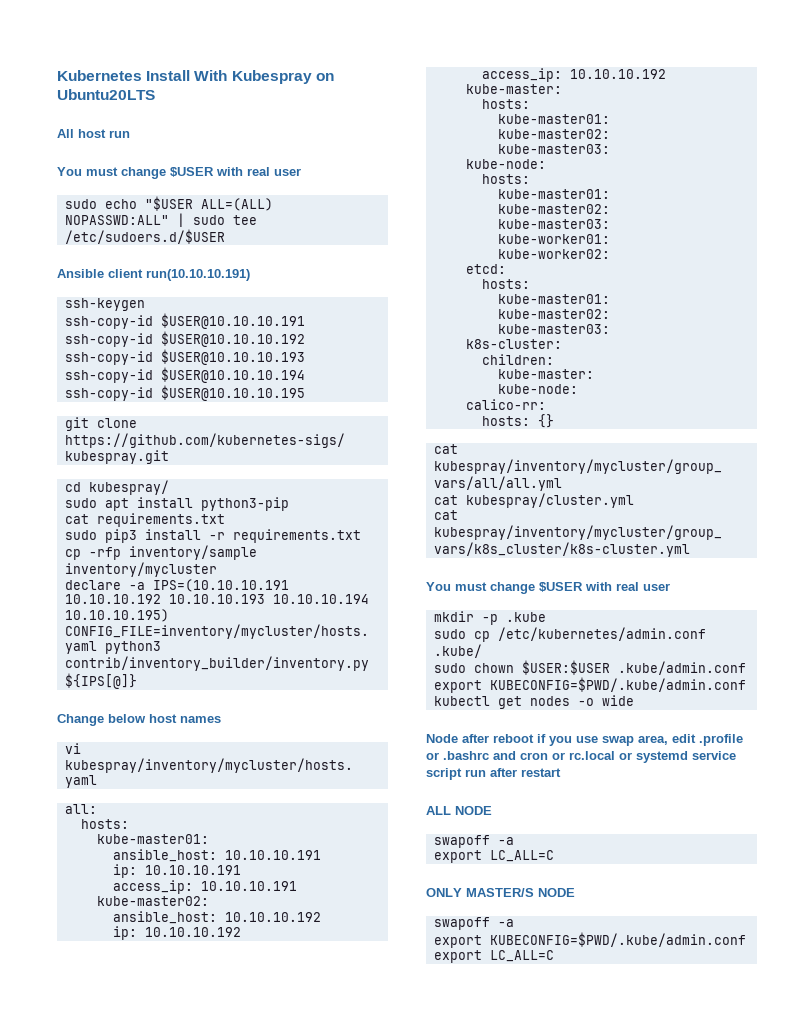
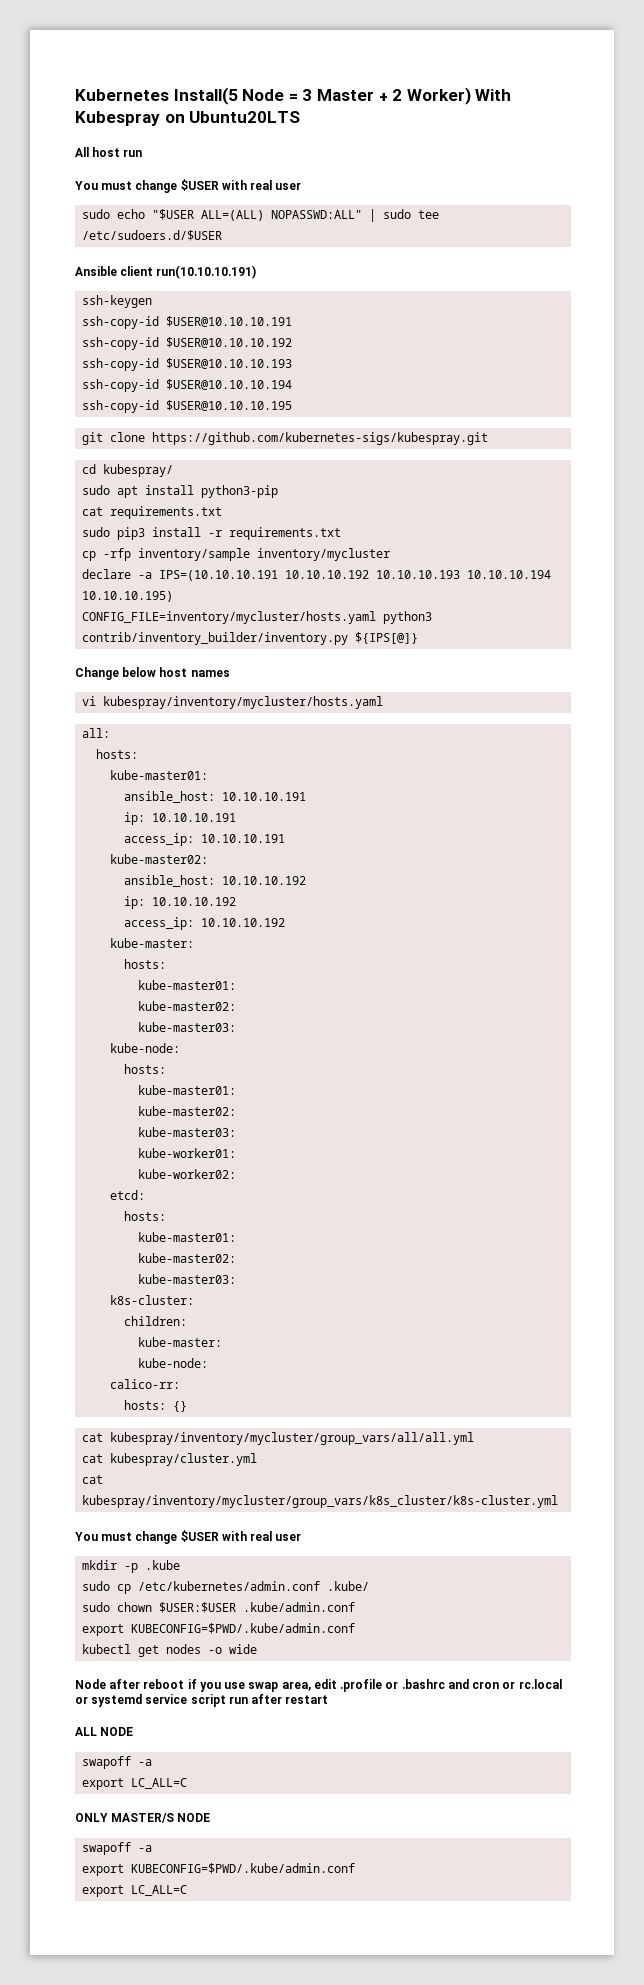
[146,70,191,81] Install -> [173,87,471,105] Install(5 Node = 3 Master + 2 Worker)

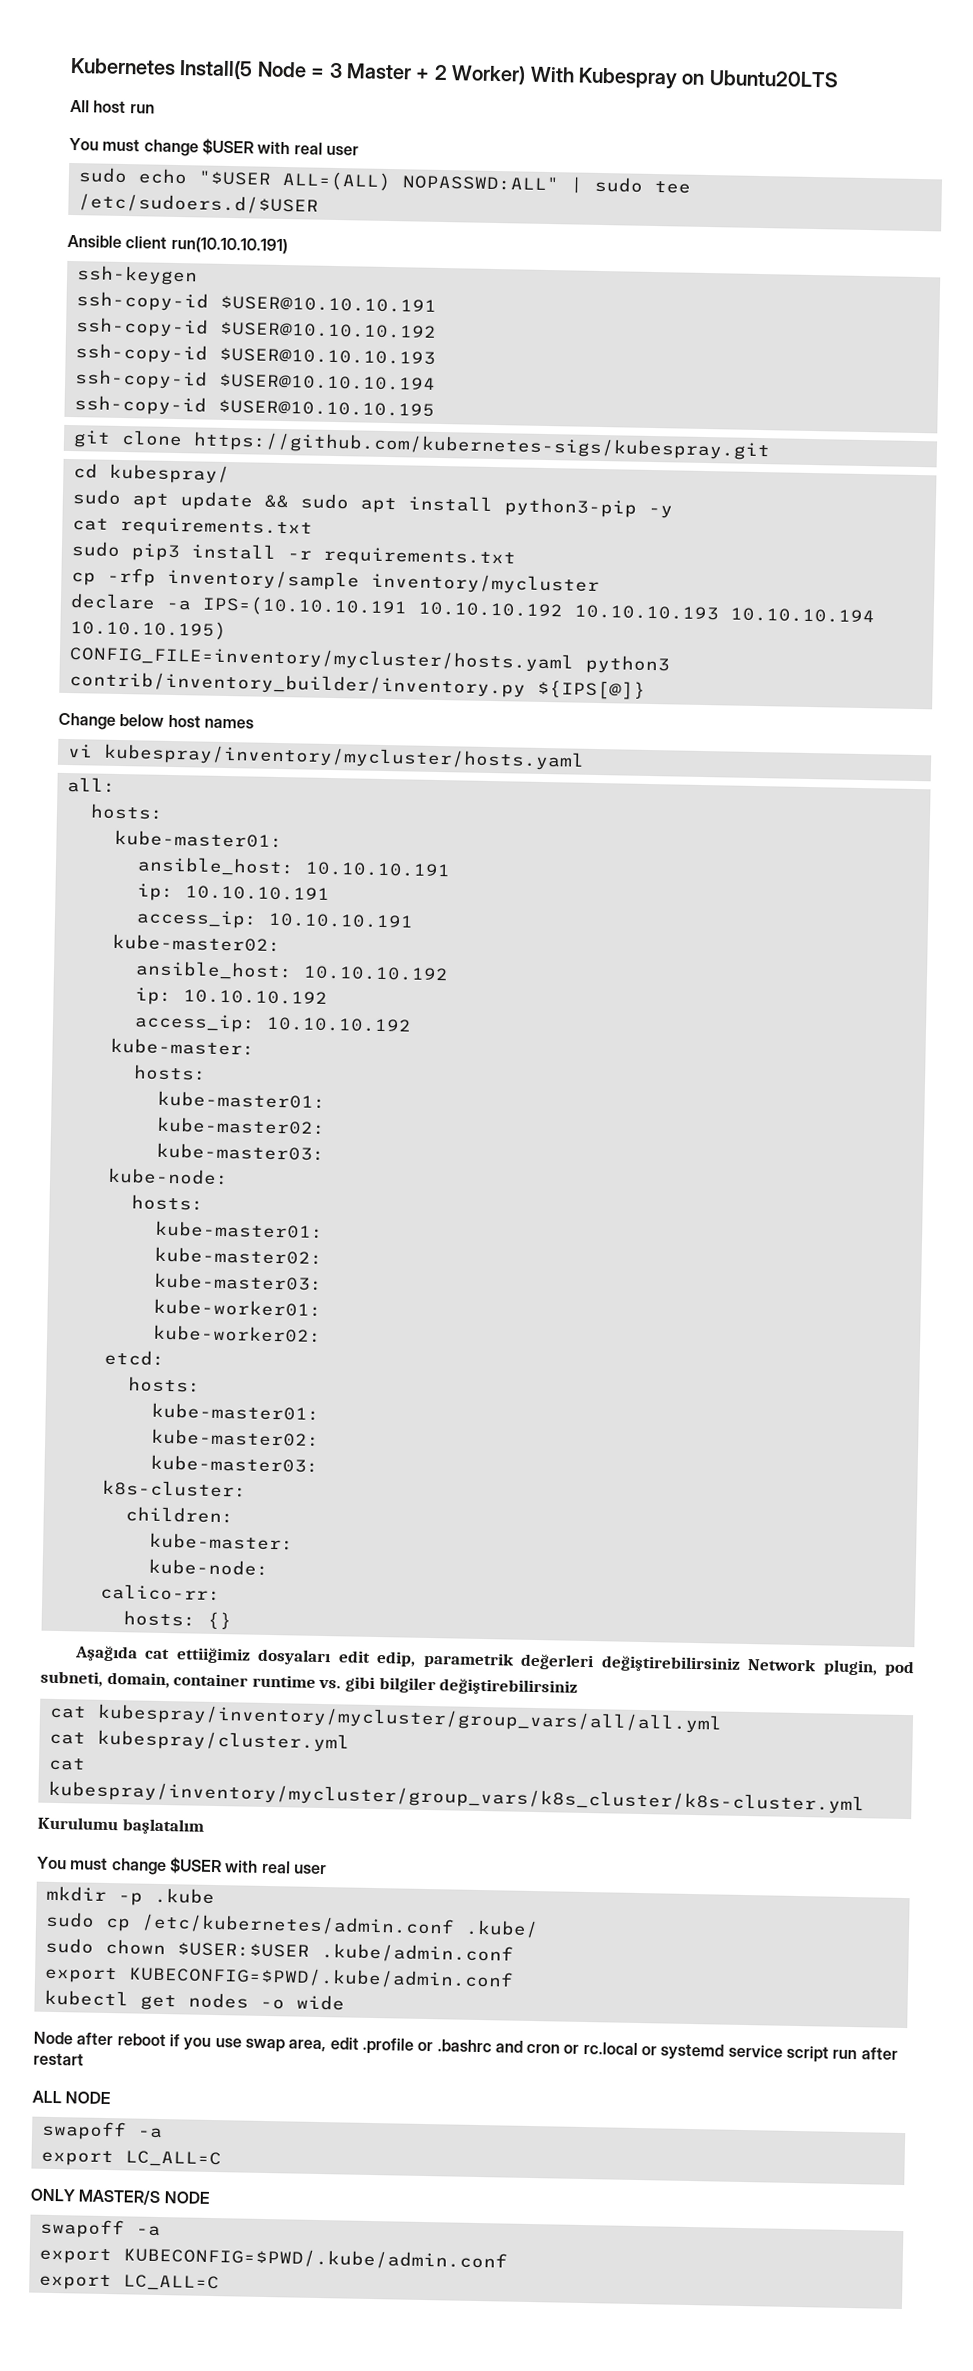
(139, 492) none -> [180,491,398,514] update && sudo apt
(279, 491) none -> [648,504,674,519] -y
(188, 1406) none -> [73,1645,915,1677] [40,1670,579,1696] // Aşağıda cat ettiiğimiz dosyaları edit edip, parametrik değerleri değiştirebilirsiniz Network plugin, pod subneti, domain, container runtime vs. gibi bilgiler değiştirebilirsiniz
(559, 1501) none -> [37,1816,204,1835] // Kurulumu başlatalım

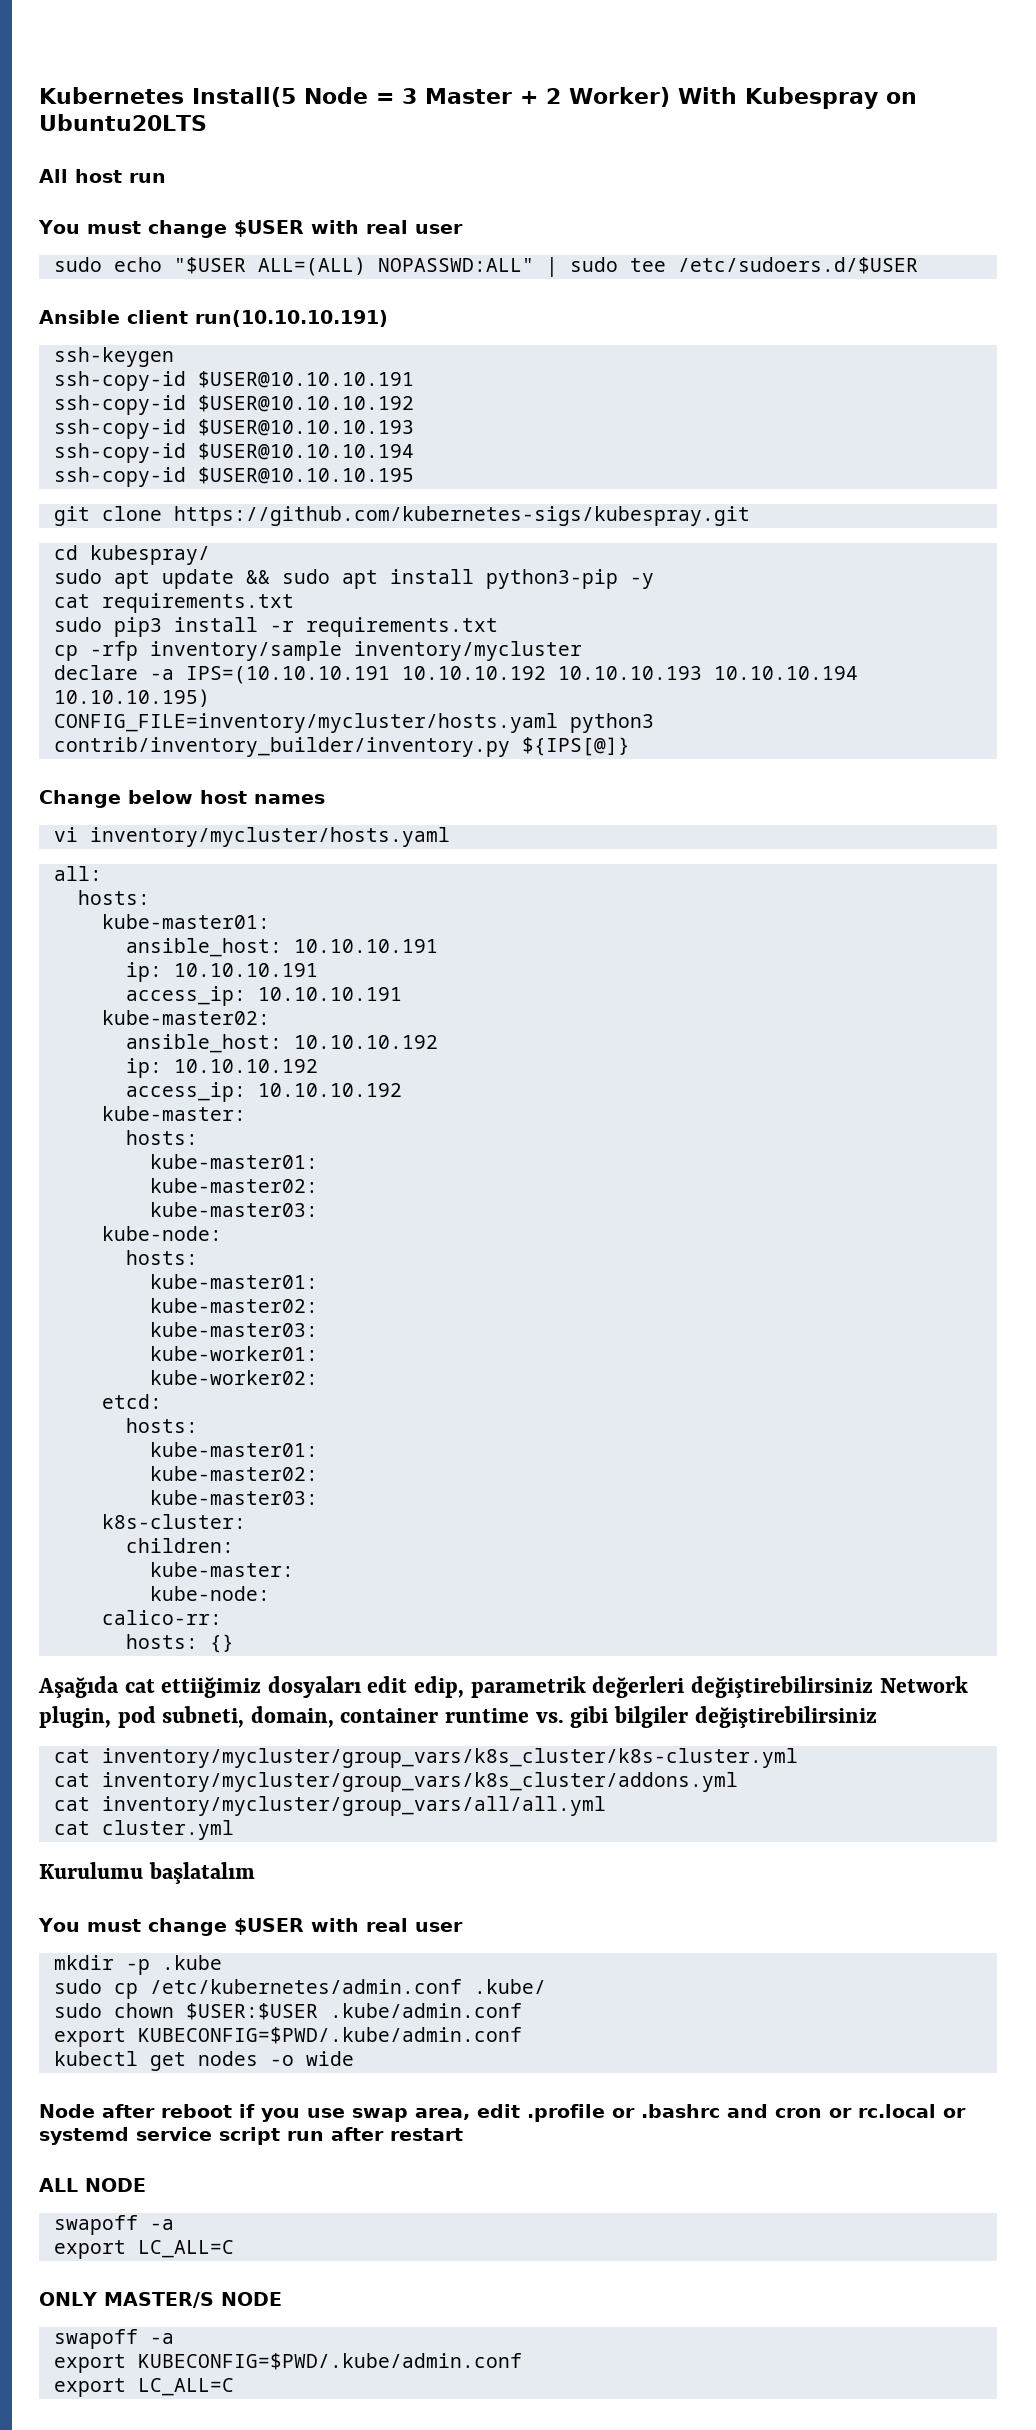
[103,743,586,771] kubespray/inventory/mycluster/hosts.yaml -> [89,827,450,847] inventory/mycluster/hosts.yaml
[97,1703,724,1734] [49,1729,351,1753] [48,1757,87,1771] [48,1780,866,1815] kubespray/inventory/mycluster/group_vars/all/all.yml // cat kubespray/cluster.yml // cat kubespray/inventory/mycluster/group_vars/k8s_cluster/k8s-cluster.yml -> [101,1748,798,1768] [53,1772,738,1792] [53,1796,606,1816] [53,1820,234,1840] inventory/mycluster/group_vars/k8s_cluster/k8s-cluster.yml // cat inventory/mycluster/group_vars/k8s_cluster/addons.yml // cat inventory/mycluster/group_vars/all/all.yml // cat cluster.yml

